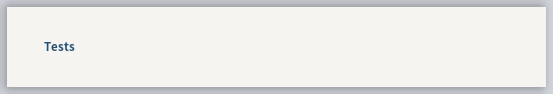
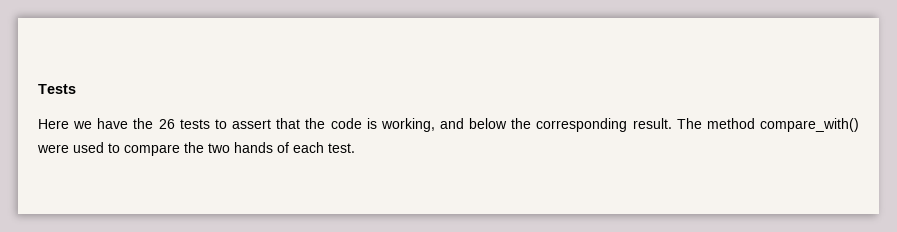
(75, 46) none -> [38,118,859,132] [37,142,355,156] // Here we have the 26 tests to assert that the code is working, and below the corresponding result. The method compare_with() were used to compare the two hands of each test.

